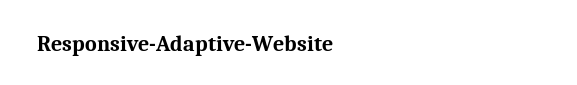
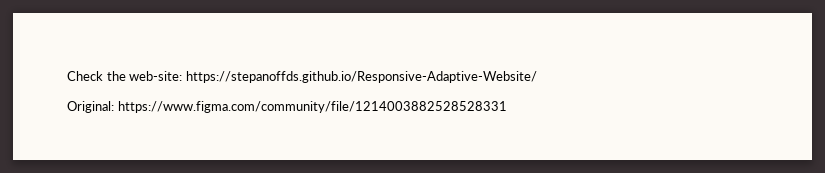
[37,35,333,56] Responsive-Adaptive-Website -> [67,71,537,83] [67,101,507,113] Check the web-site: https://stepanoffds.github.io/Responsive-Adaptive-Website/ // Original: https://www.figma.com/community/file/1214003882528528331

